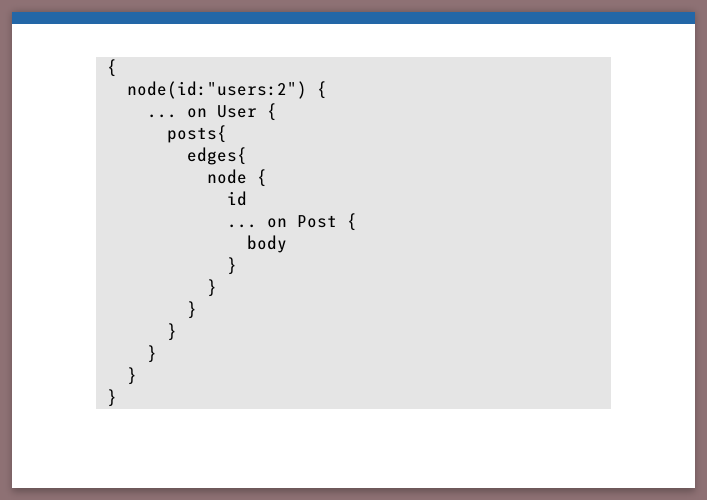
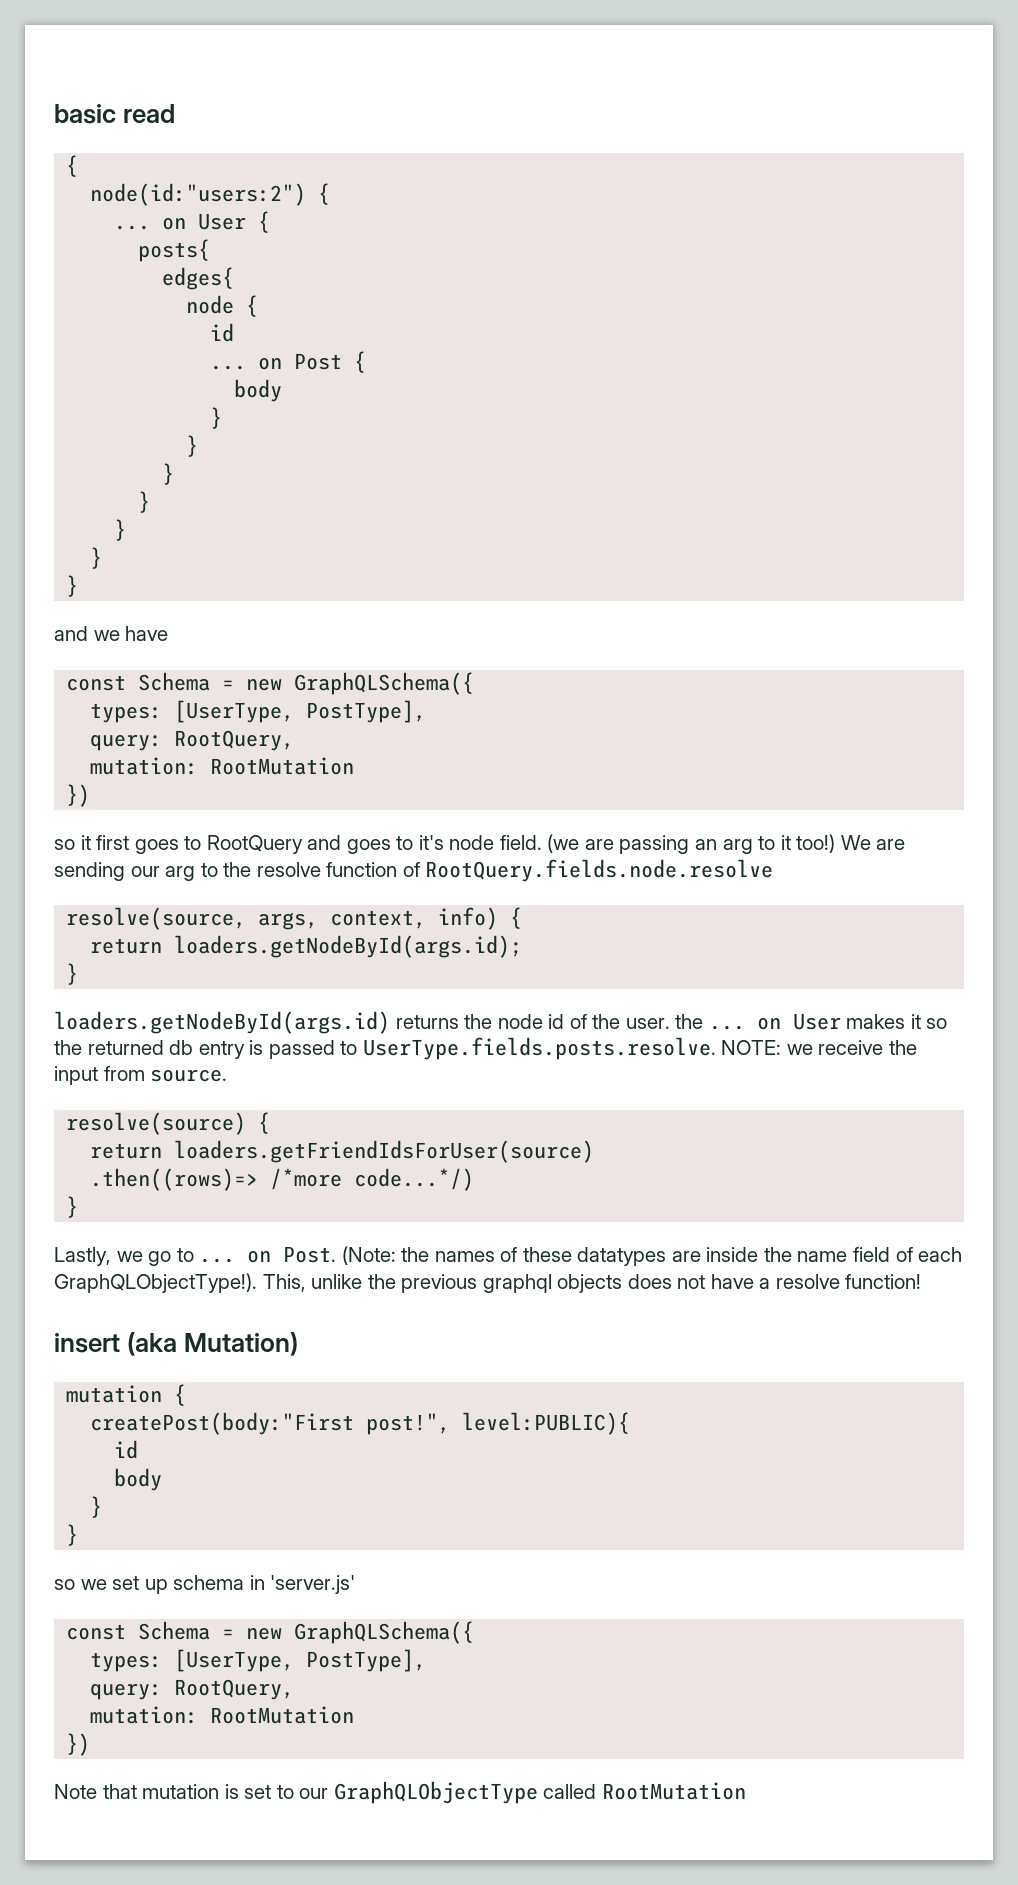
(106, 68) none -> [54,104,176,124] basic read //
(117, 398) none -> [54,626,169,641] [66,672,475,695] [90,700,427,723] [90,730,295,751] [90,757,355,775] [66,784,91,807] [54,834,906,854] [54,859,774,882] [66,907,523,930] [90,935,523,958] [66,963,79,985] [54,1011,948,1034] [54,1037,917,1060] [54,1066,228,1085] [66,1112,271,1135] [90,1140,595,1163] [90,1168,475,1191] [66,1196,79,1218] [54,1246,963,1266] [54,1273,922,1293] [54,1332,299,1356] [66,1384,187,1406] [90,1412,631,1435] [114,1440,139,1459] [114,1468,163,1491] [90,1496,103,1518] [66,1524,79,1546] [54,1575,356,1594] [66,1621,475,1644] [90,1649,427,1672] [90,1679,295,1700] [90,1706,355,1724] [66,1733,91,1756] [54,1781,746,1804] // and we have // const Schema = new GraphQLSchema({ // types: [UserType, PostType], // query: RootQuery, // mutation: RootMutation // }) // so it first goes to RootQuery and goes to it's node field. (we are passing an arg to it too!) We are sending our arg to the resolve function of RootQuery.fields.node.resolve // resolve(source, args, context, info) { // return loaders.getNodeById(args.id); // } // loaders.getNodeById(args.id) returns the node id of the user. the ... on User makes it so the returned db entry is passed to UserType.fields.posts.resolve. NOTE: we receive the input from source. // resolve(source) { // return loaders.getFriendIdsForUser(source) // .then((rows)=> /*more code...*/) // } // Lastly, we go to ... on Post. (Note: the names of these datatypes are inside the name field of each GraphQLObjectType!). This, unlike the previous graphql objects does not have a resolve function! // insert (aka Mutation) // mutation { // createPost(body:"First post!", level:PUBLIC){ // id // body // } // } // so we set up schema in 'server.js' // const Schema = new GraphQLSchema({ // types: [UserType, PostType], // query: RootQuery, // mutation: RootMutation // }) // Note that mutation is set to our GraphQLObjectType called RootMutation

